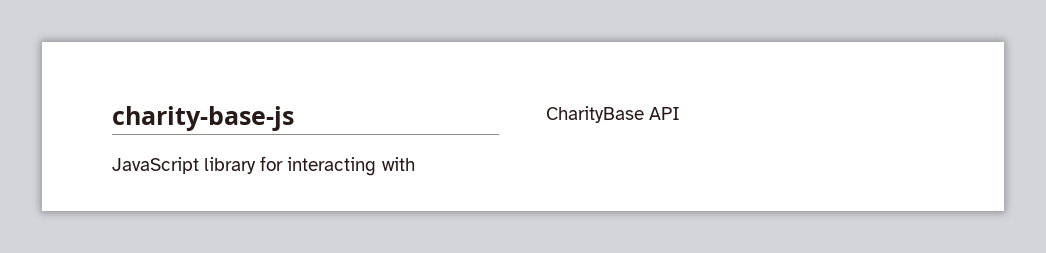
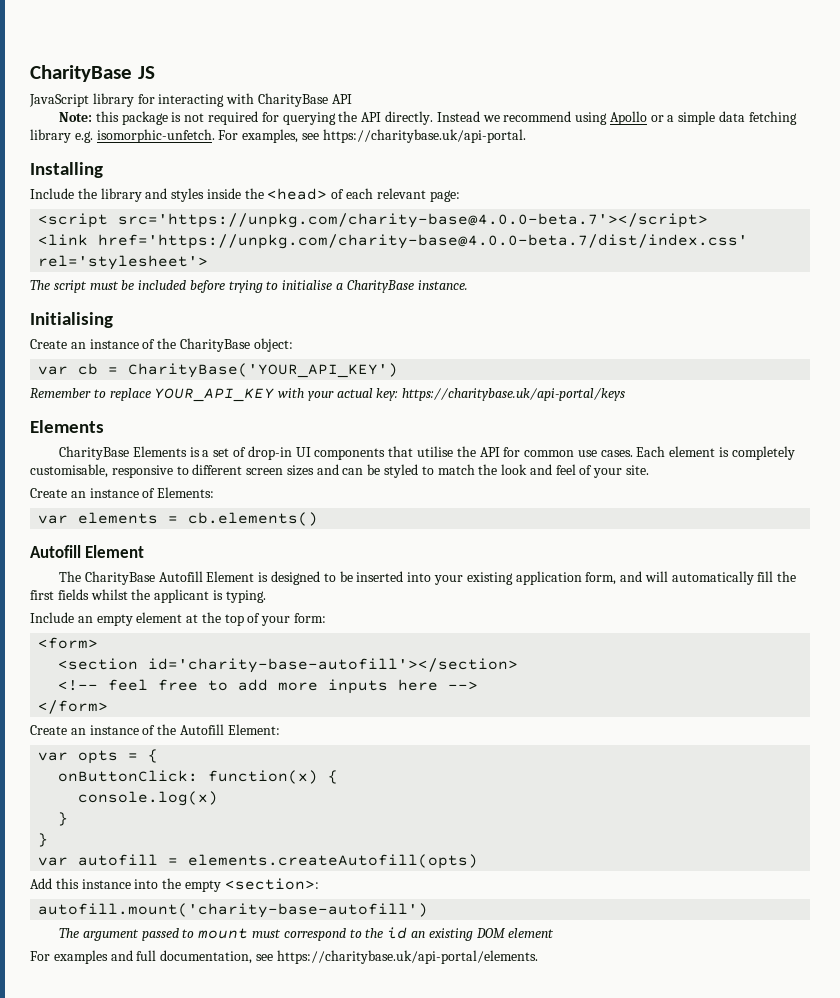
[112,106,294,131] charity-base-js -> [30,65,155,82] CharityBase JS
(681, 113) none -> [59,111,797,125] [30,129,526,143] [30,162,103,178] [30,188,460,202] [38,213,709,228] [38,234,749,249] [38,255,209,270] [30,280,468,293] [30,312,113,328] [30,338,293,352] [38,363,399,378] [30,388,626,402] [30,420,104,433] [59,446,795,460] [30,464,650,478] [30,487,215,498] [38,512,319,526] [30,545,145,558] [59,571,797,585] [30,589,266,603] [30,612,327,626] [38,637,99,649] [58,658,519,673] [58,679,479,694] [38,700,109,714] [30,724,280,735] [38,749,159,764] [58,770,339,784] [78,791,219,806] [58,812,69,826] [38,833,49,847] [38,854,479,869] [30,878,319,892] [38,903,429,918] [59,927,555,941] [30,950,538,964] // Note: this package is not required for querying the API directly. Instead we recommend using Apollo or a simple data fetching library e.g. isomorphic-unfetch. For examples, see https://charitybase.uk/api-portal. // Installing // Include the library and styles inside the <head> of each relevant page: // <script src='https://unpkg.com/charity-base@4.0.0-beta.7'></script> // <link href='https://unpkg.com/charity-base@4.0.0-beta.7/dist/index.css' rel='stylesheet'> // The script must be included before trying to initialise a CharityBase instance. // Initialising // Create an instance of the CharityBase object: // var cb = CharityBase('YOUR_API_KEY') // Remember to replace YOUR_API_KEY with your actual key: https://charitybase.uk/api-portal/keys // Elements // CharityBase Elements is a set of drop-in UI components that utilise the API for common use cases. Each element is completely customisable, responsive to different screen sizes and can be styled to match the look and feel of your site. // Create an instance of Elements: // var elements = cb.elements() // Autofill Element // The CharityBase Autofill Element is designed to be inserted into your existing application form, and will automatically fill the first fields whilst the applicant is typing. // Include an empty element at the top of your form: // <form> // <section id='charity-base-autofill'></section> // <!-- feel free to add more inputs here --> // </form> // Create an instance of the Autofill Element: // var opts = { // onButtonClick: function(x) { // console.log(x) // } // } // var autofill = elements.createAutofill(opts) // Add this instance into the empty <section>: // autofill.mount('charity-base-autofill') // The argument passed to mount must correspond to the id an existing DOM element // For examples and full documentation, see https://charitybase.uk/api-portal/elements.

